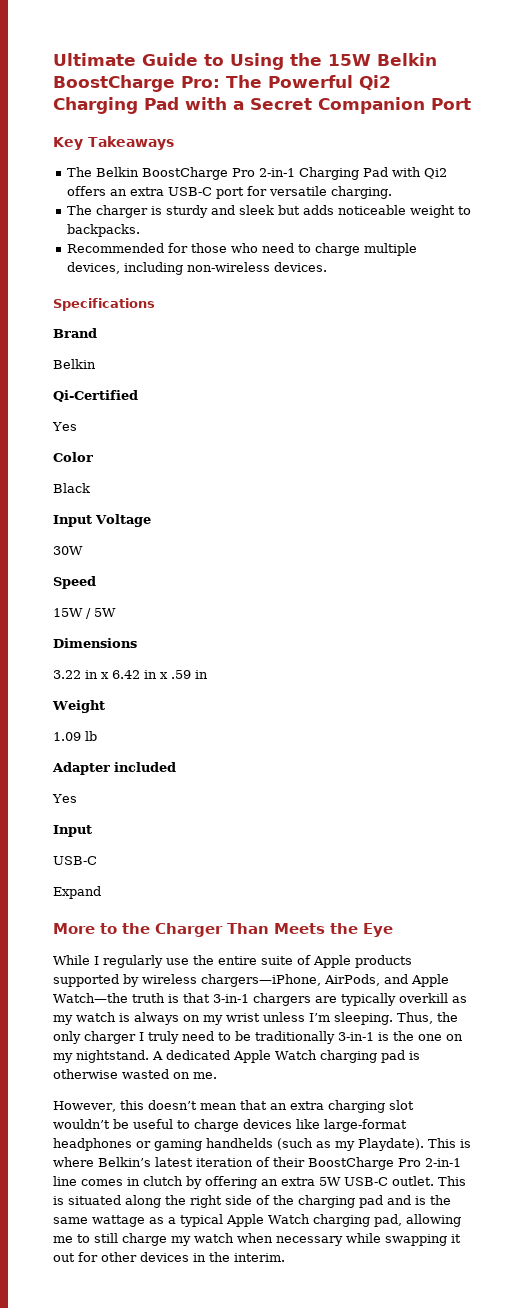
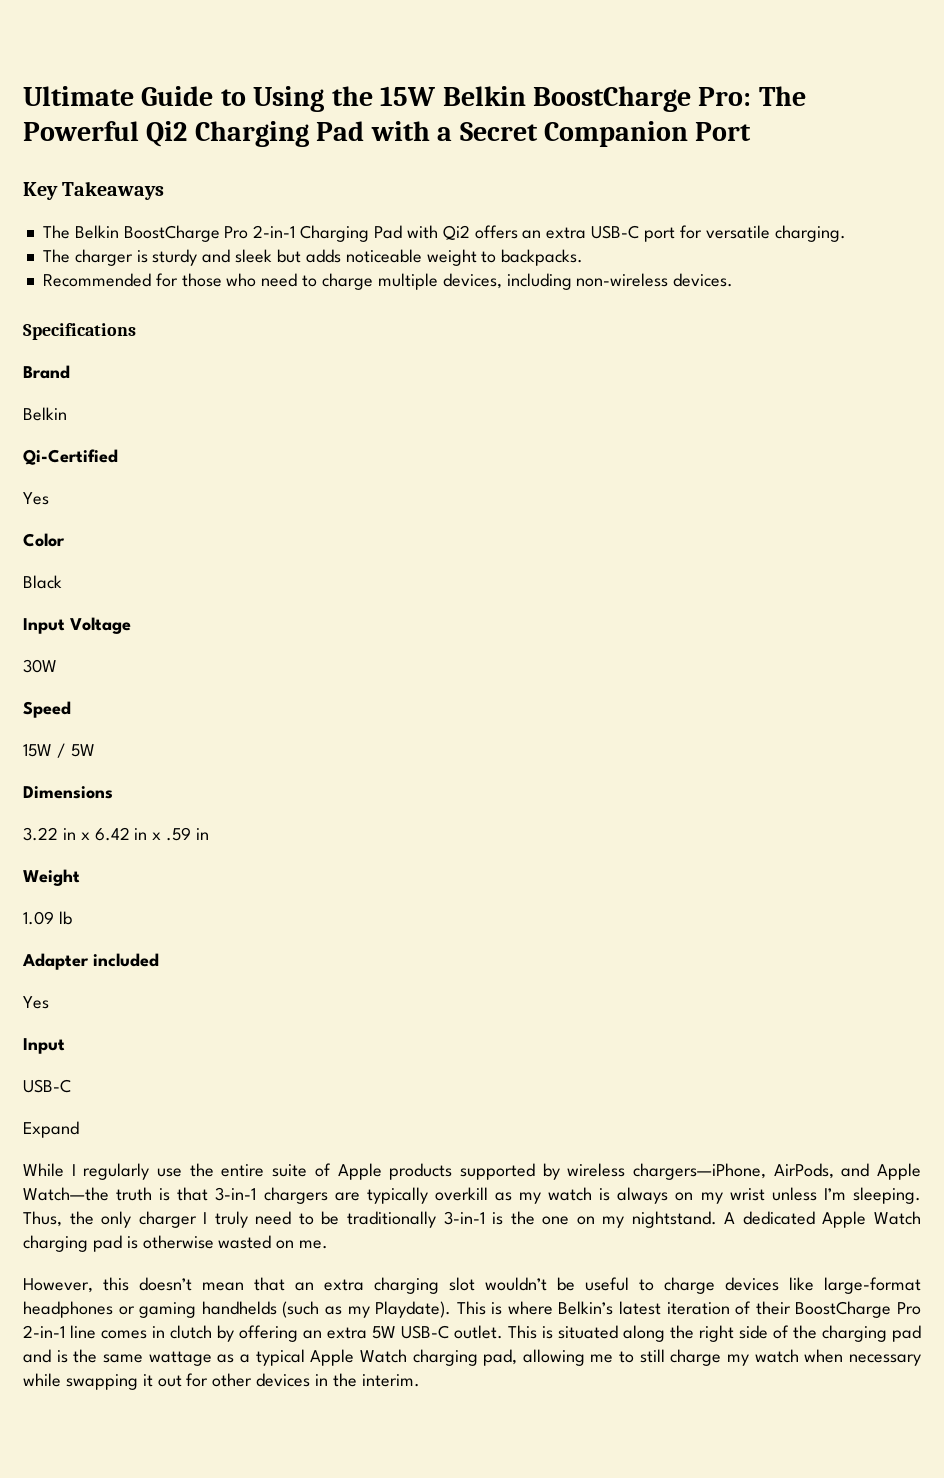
[53,923,393,937] // More to the Charger Than Meets the Eye -> (79, 1129) none

